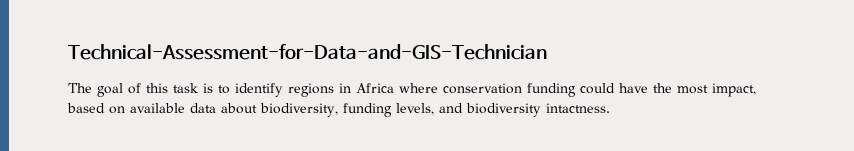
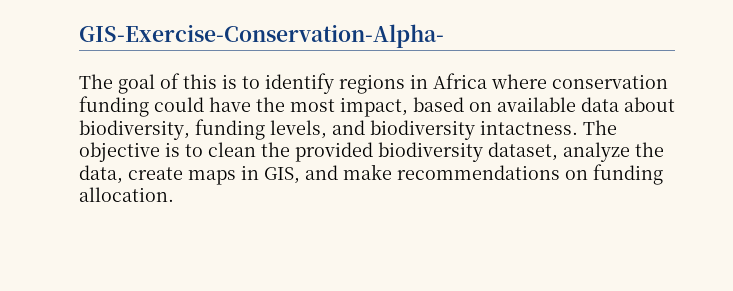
[68,44,547,60] Technical-Assessment-for-Data-and-GIS-Technician -> [79,24,444,48] GIS-Exercise-Conservation-Alpha-
[173,83,198,93] task -> (217, 81) none
(610, 108) none -> [583,120,617,135] [79,142,664,162] [79,164,663,185] [79,187,174,202] The objective is to clean the provided biodiversity dataset, analyze the data, create maps in GIS, and make recommendations on funding allocation.

